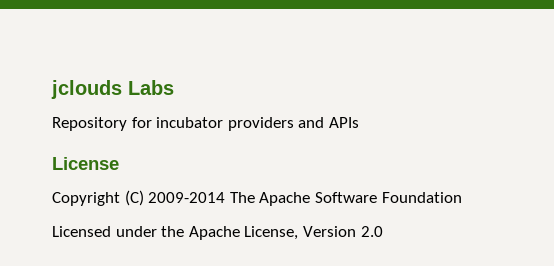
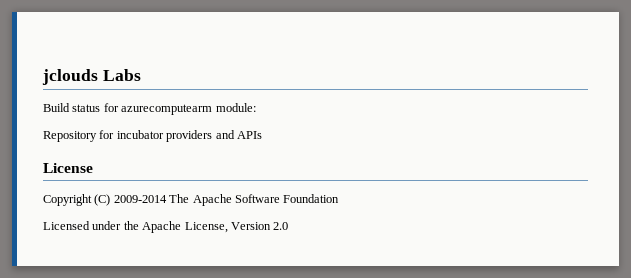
(174, 87) none -> [43,103,256,115] // Build status for azurecomputearm module:

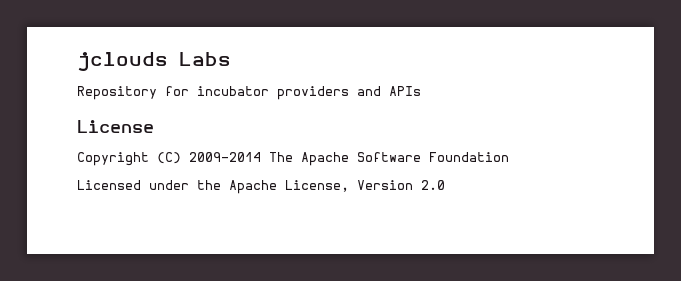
[43,103,256,115] // Build status for azurecomputearm module: -> (231, 59) none

